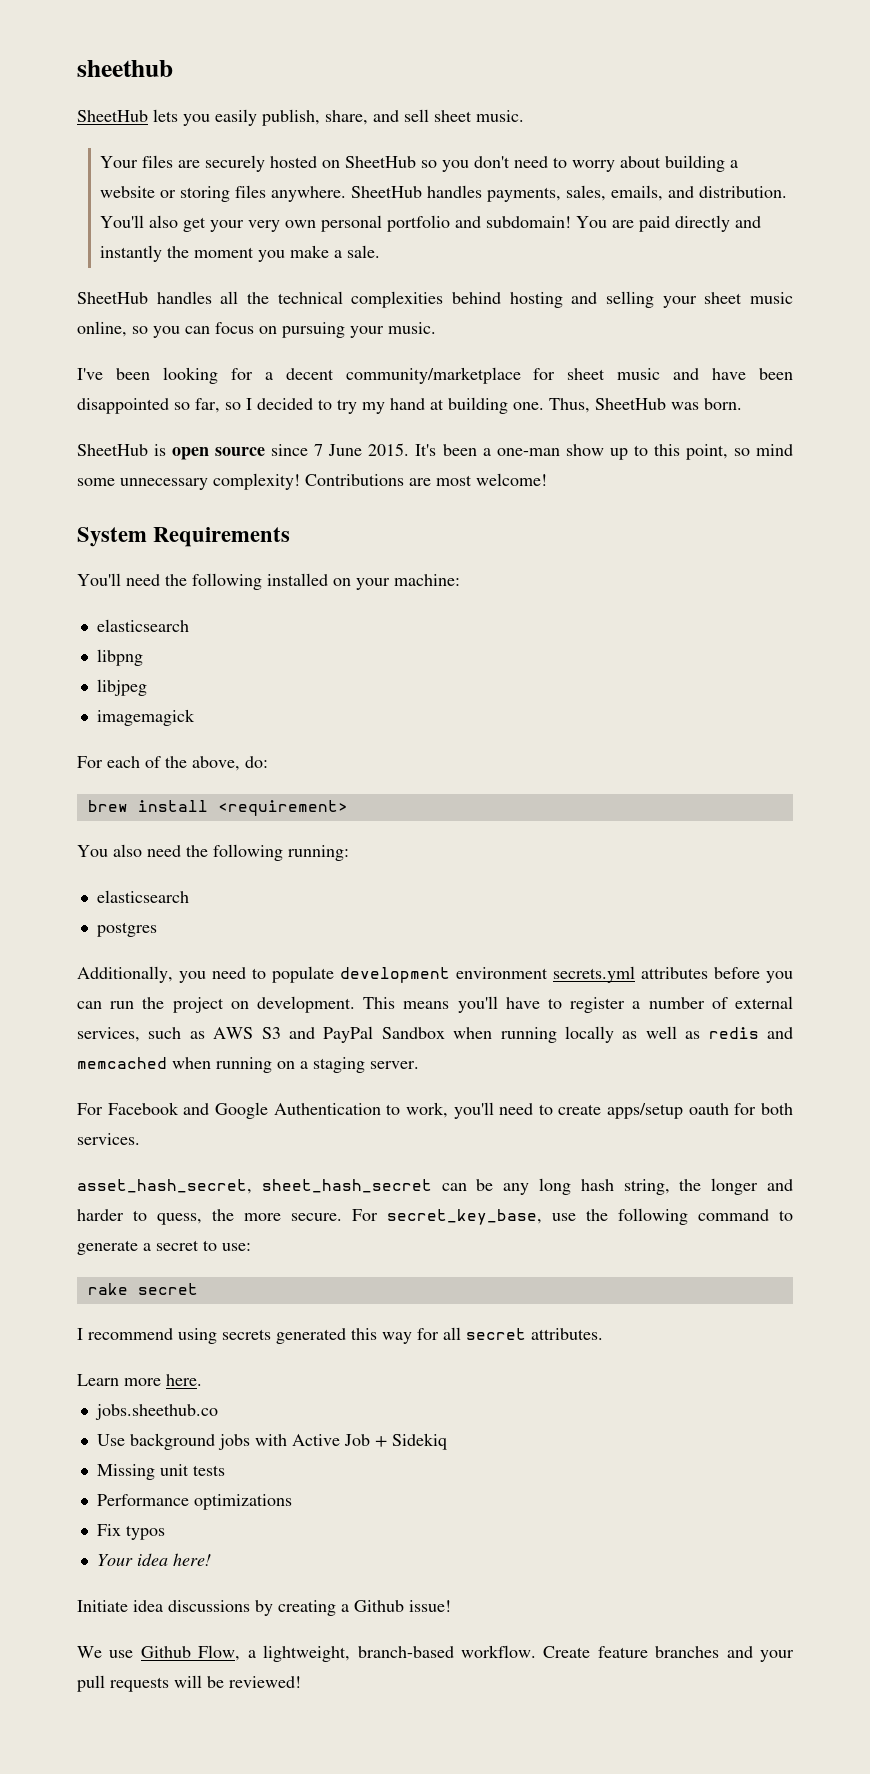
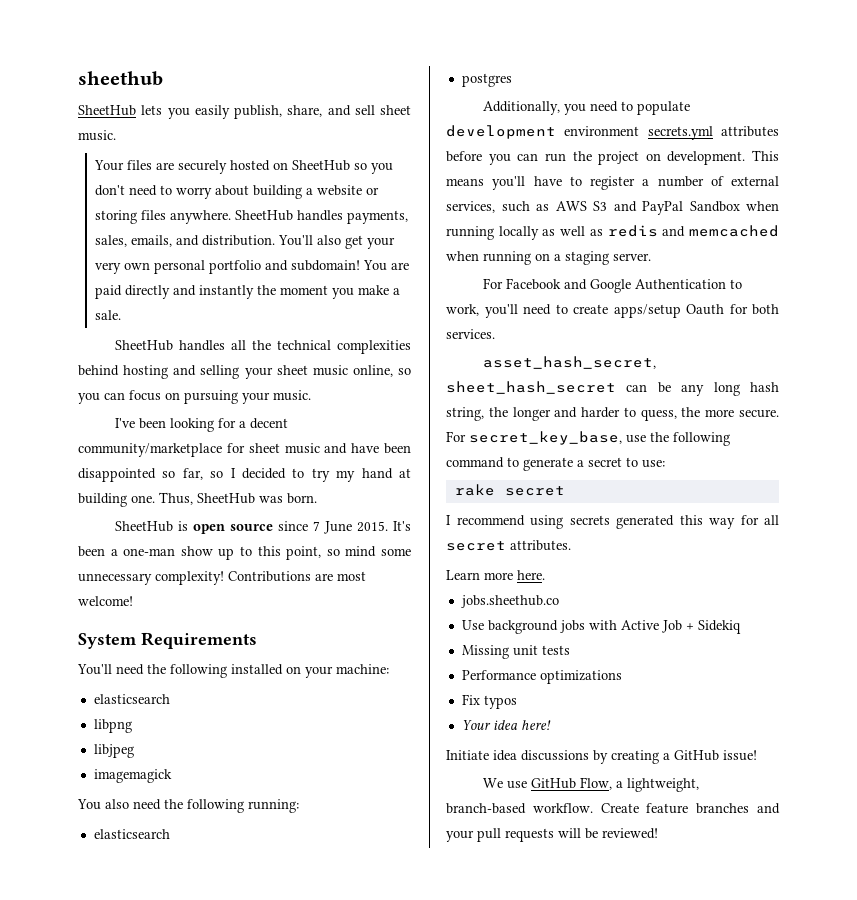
[77,756,268,771] [87,800,348,816] // For each of the above, do: // brew install <requirement> -> (172, 776) none
[688,1103,729,1115] oauth -> [686,304,724,315] Oauth
[354,1600,404,1612] Github -> [674,750,719,761] GitHub
[140,1646,191,1658] Github -> [531,778,577,789] GitHub

